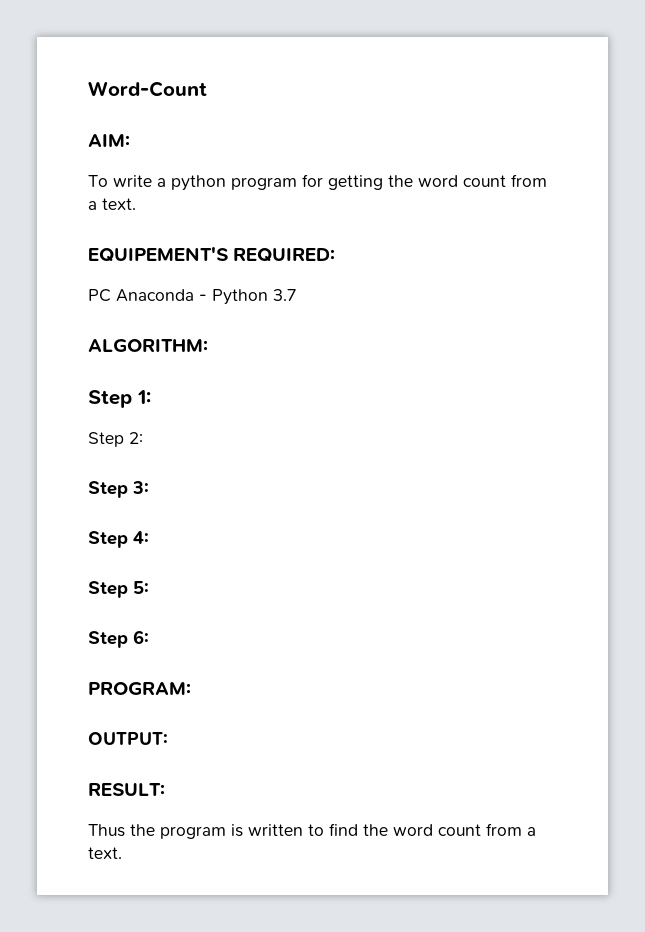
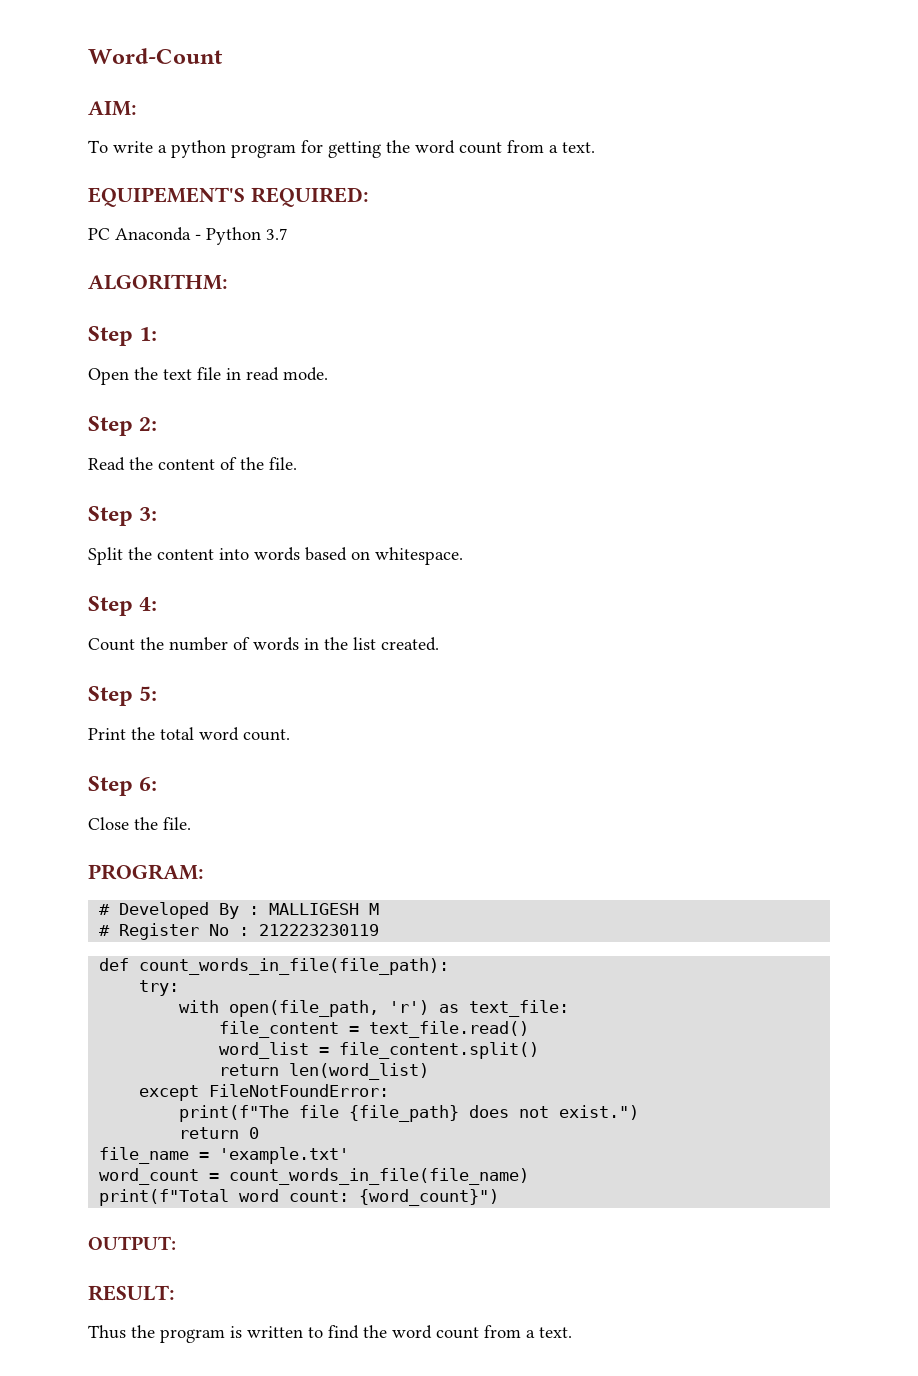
[88,432,143,447] [88,481,149,498] [88,531,149,548] [88,581,149,598] [88,630,149,648] [88,682,191,695] Step 2: // Step 3: // Step 4: // Step 5: // Step 6: // PROGRAM: -> [88,367,328,385] [88,416,158,436] [88,457,297,471] [88,506,158,526] [88,547,463,565] [88,596,158,616] [88,637,439,651] [88,686,158,706] [88,727,290,741] [88,776,158,796] [88,817,191,830] [88,864,204,880] [99,902,380,919] [99,923,380,940] [99,958,450,975] [139,980,180,996] [179,1000,570,1017] [219,1021,530,1038] [219,1042,540,1059] [219,1063,430,1080] [139,1084,390,1101] [179,1105,640,1122] [179,1127,260,1139] [99,1147,350,1164] [99,1168,530,1185] [99,1189,500,1206] Open the text file in read mode. // Step 2: // Read the content of the file. // Step 3: // Split the content into words based on whitespace. // Step 4: // Count the number of words in the list created. // Step 5: // Print the total word count. // Step 6: // Close the file. // PROGRAM: // # Developed By : MALLIGESH M // # Register No : 212223230119 // def count_words_in_file(file_path): // try: // with open(file_path, 'r') as text_file: // file_content = text_file.read() // word_list = file_content.split() // return len(word_list) // except FileNotFoundError: // print(f"The file {file_path} does not exist.") // return 0 // file_name = 'example.txt' // word_count = count_words_in_file(file_name) // print(f"Total word count: {word_count}")

